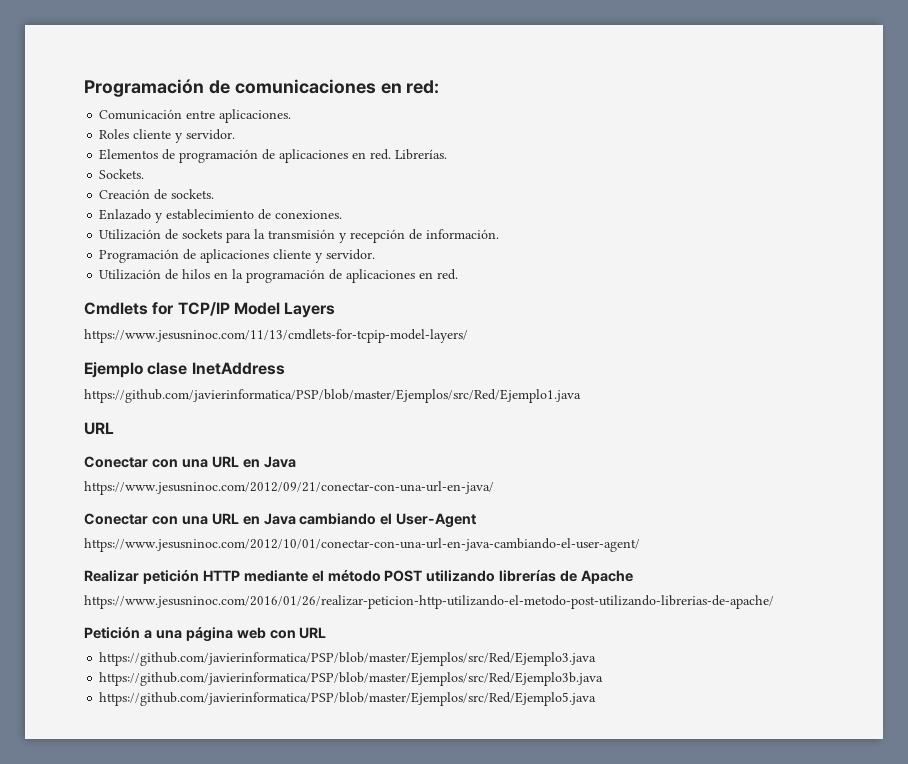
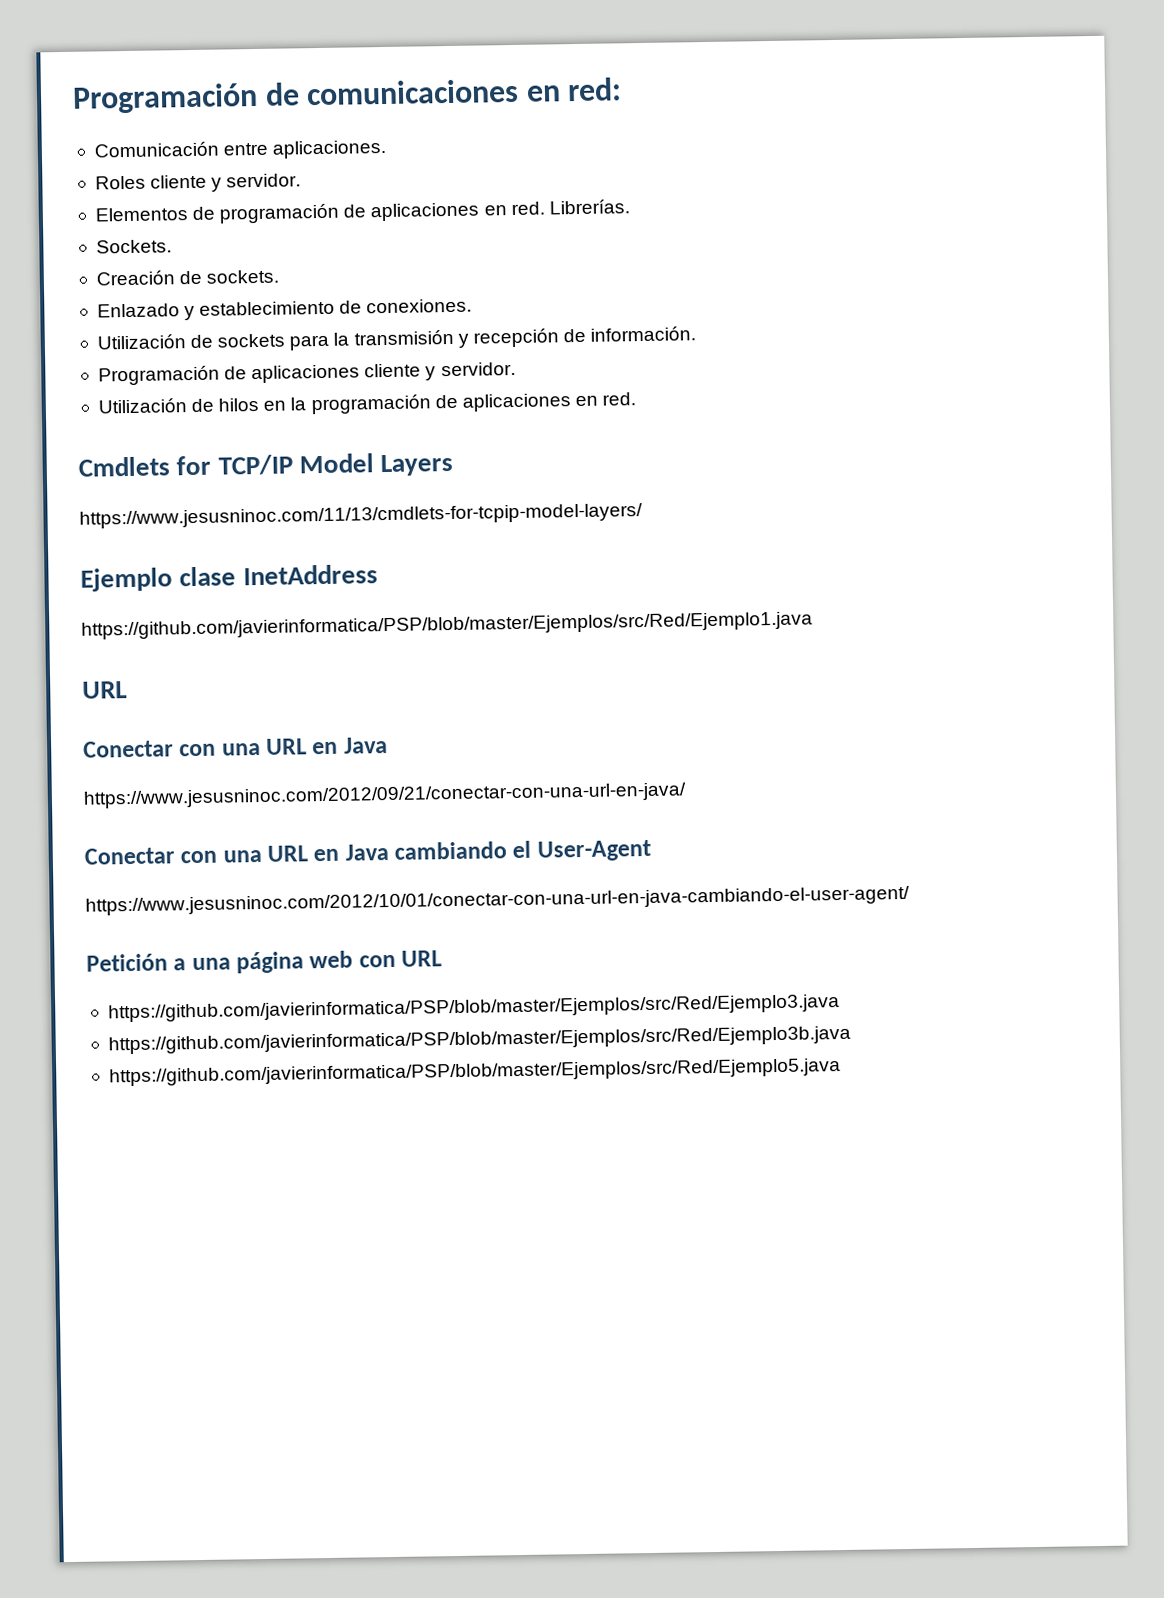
[84,570,634,584] [84,595,774,609] // Realizar petición HTTP mediante el método POST utilizando librerías de Apache // https://www.jesusninoc.com/2016/01/26/realizar-peticion-http-utilizando-el-metodo-post-utilizando-librerias-de-apache/ -> (910, 900) none

